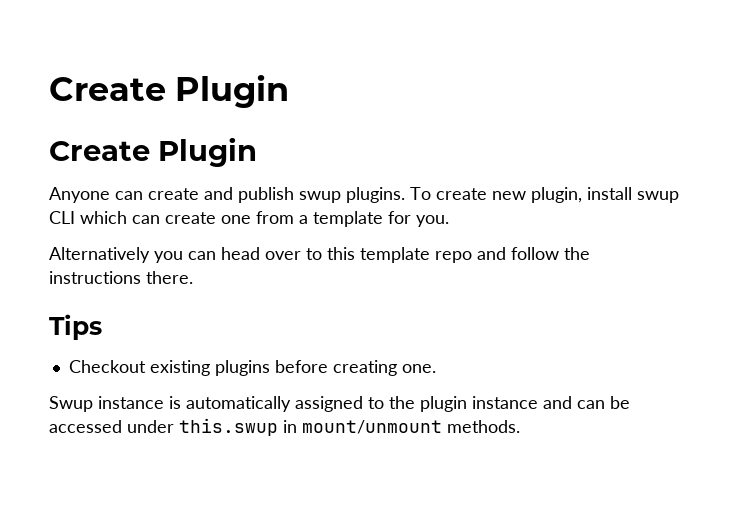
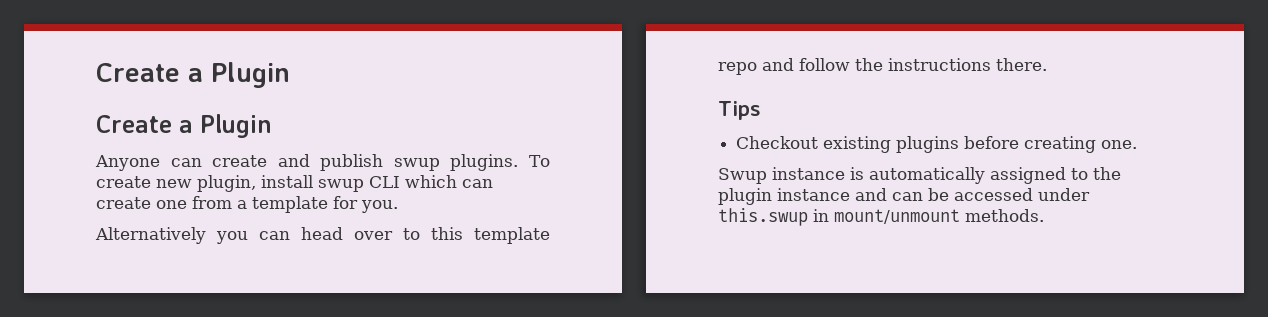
[49,77,166,101] Create -> [96,63,203,82] Create a
(150, 151) none -> [179,120,193,133] a

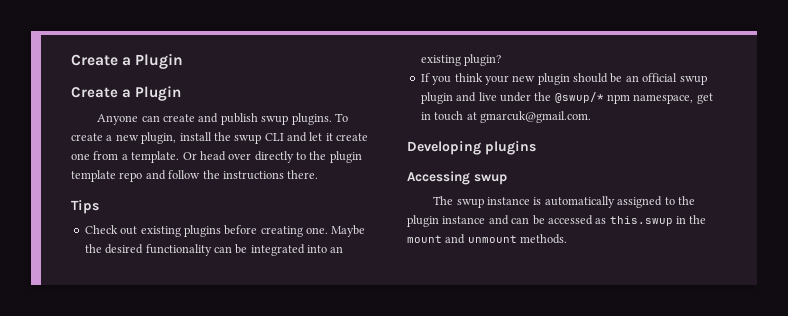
(151, 182) none -> [106,135,113,141] a
(313, 181) none -> [213,132,231,141] the
[405,175,493,188] which can -> [287,132,333,142] and let it
[252,196,398,213] [95,227,463,244] template for you. // Alternatively you can head over to this -> [131,151,362,163] template. Or head over directly to the plugin
[736,136,819,149] Checkout -> [84,225,138,235] Check out
[718,168,767,184] // Swup -> [331,225,366,237] [84,244,344,256] [420,54,502,66] [420,73,707,85] [420,92,713,104] [420,111,591,123] [407,141,536,155] [407,171,507,185] [433,196,484,208] Maybe the desired functionality can be integrated into an existing plugin? // If you think your new plugin should be an official swup plugin and live under the @swup/* npm namespace, get in touch at gmarcuk@gmail.com. // Developing plugins // Accessing swup // The swup
[1038,188,1090,201] under -> [595,218,607,224] as
[834,209,960,224] mount/unmount -> [689,215,707,224] [407,234,517,244] the mount and unmount

